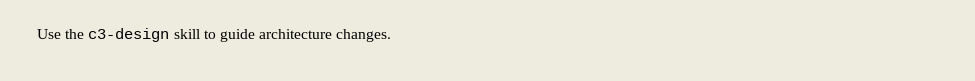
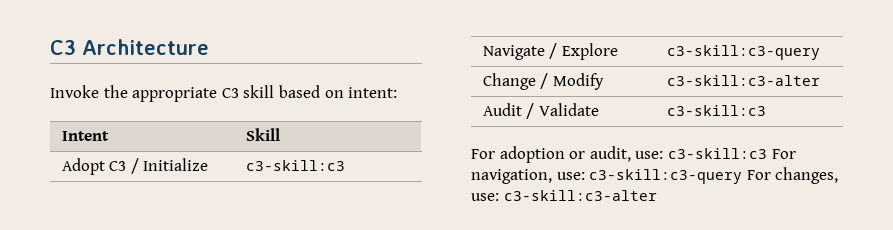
[37,28,392,42] Use the c3-design skill to guide architecture changes. -> [50,39,209,55] [50,85,398,102] [61,131,109,141] [245,128,280,141] [61,158,209,175] [245,160,345,171] [482,43,618,60] [666,45,820,60] [482,73,604,90] [666,75,820,86] [482,103,599,119] [666,105,766,116] [471,146,796,163] [471,167,839,184] [471,190,657,201] C3 Architecture // Invoke the appropriate C3 skill based on intent: // Intent | Skill // Adopt C3 / Initialize | c3-skill:c3 // Navigate / Explore | c3-skill:c3-query // Change / Modify | c3-skill:c3-alter // Audit / Validate | c3-skill:c3 // For adoption or audit, use: c3-skill:c3 For navigation, use: c3-skill:c3-query For changes, use: c3-skill:c3-alter

